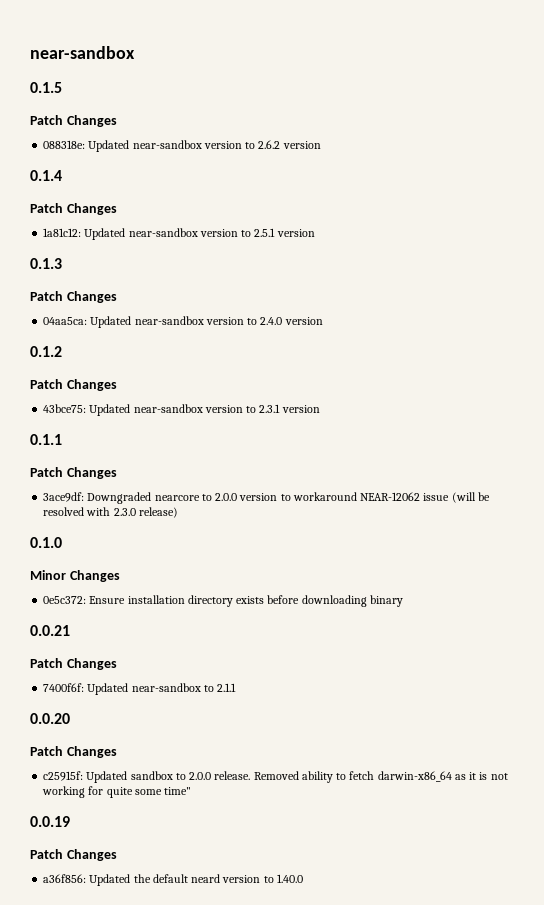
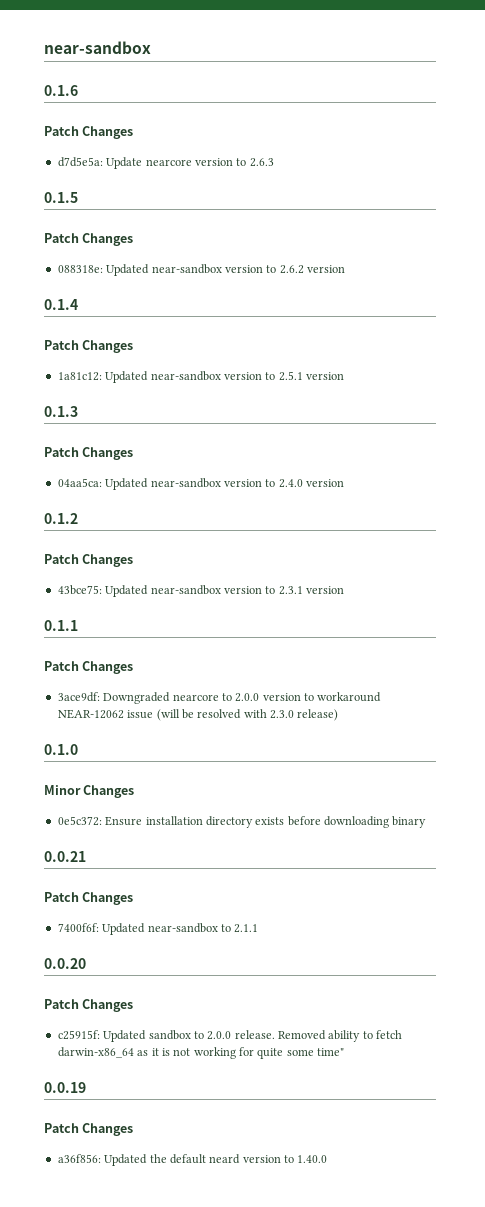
[30,46,135,59] near-sandbox -> [44,41,151,54] [44,85,78,96] [44,126,134,139] [57,157,274,169] near-sandbox // 0.1.6 // Patch Changes // d7d5e5a: Update nearcore version to 2.6.3

